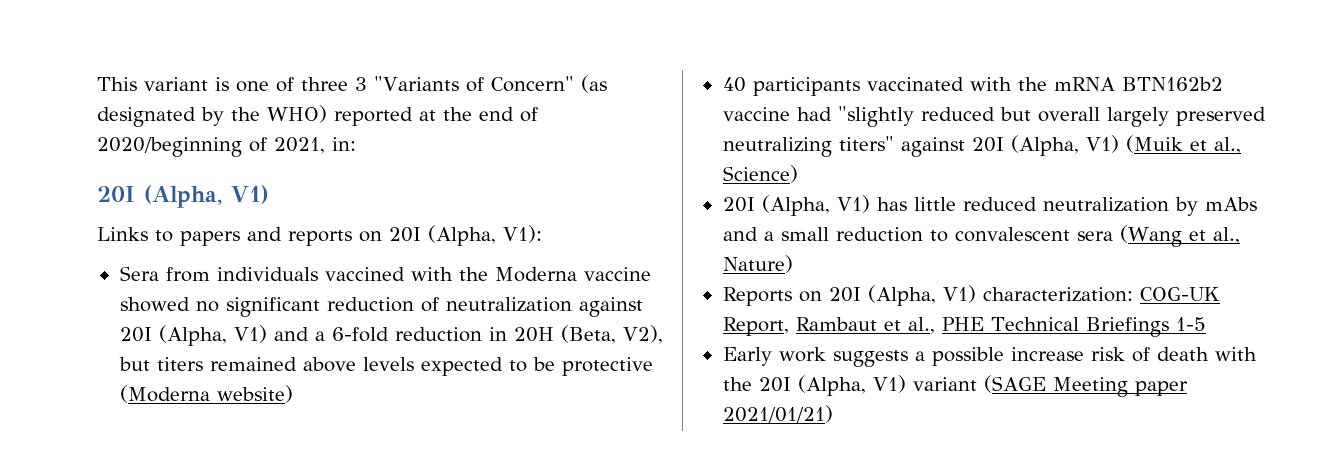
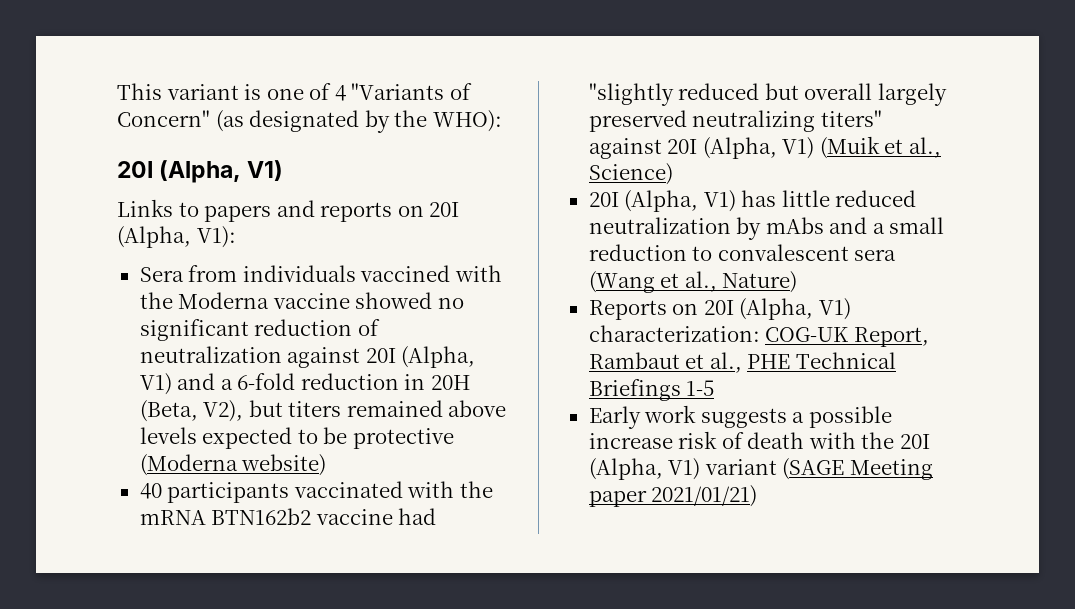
[301,77,367,91] three 3 -> [334,85,346,101] 4
[267,105,538,126] [97,137,356,157] WHO) reported at the end of 2020/beginning of 2021, in: -> [432,110,502,132] WHO):

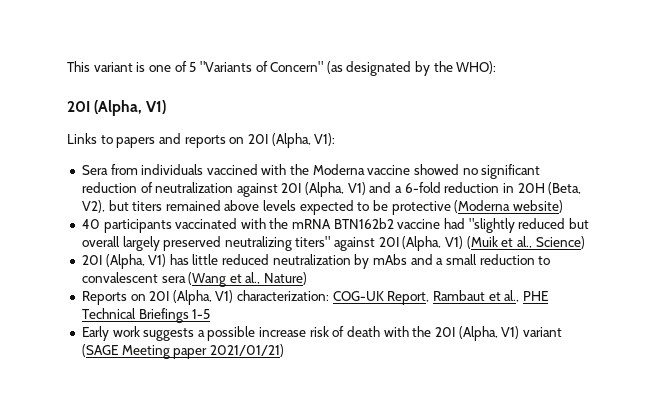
[334,85,346,101] 4 -> [189,62,197,72] 5

